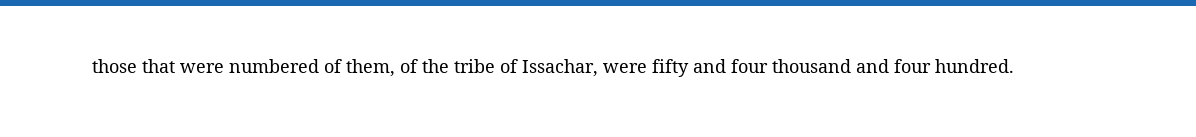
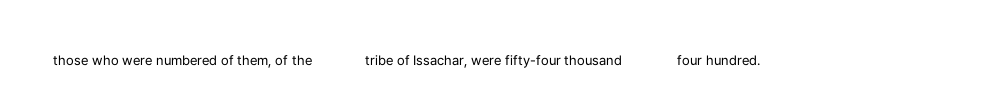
[142,59,175,73] that -> [91,55,119,66] who
[652,59,889,77] fifty and four thousand and -> [504,55,623,68] fifty-four thousand

